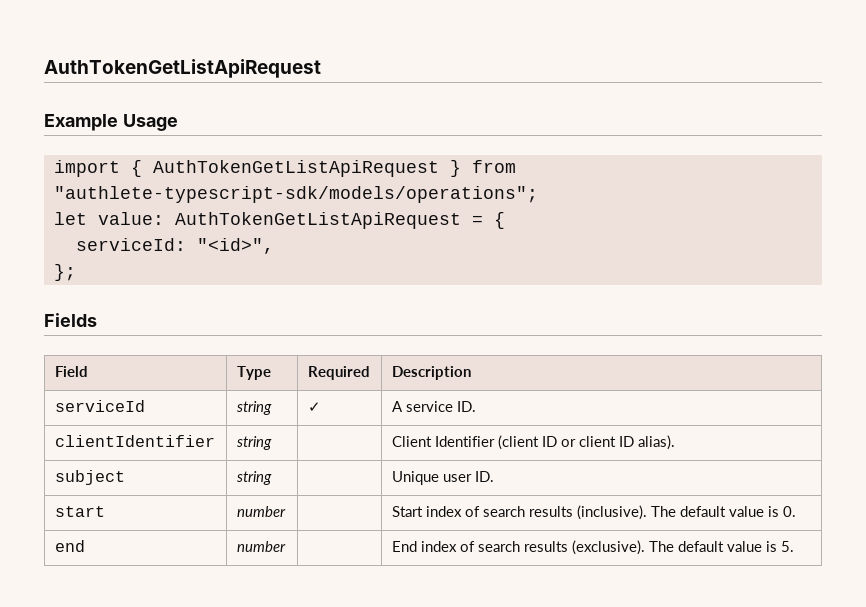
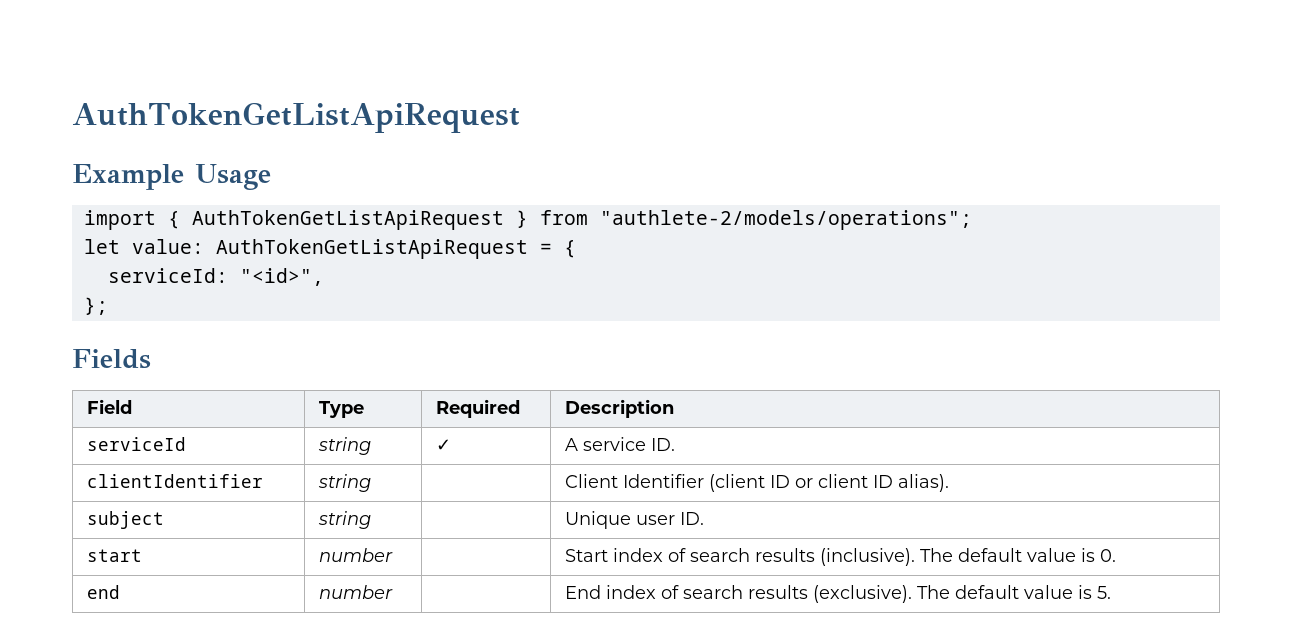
[53,186,538,203] "authlete-typescript-sdk/models/operations"; -> [600,210,972,230] "authlete-2/models/operations";

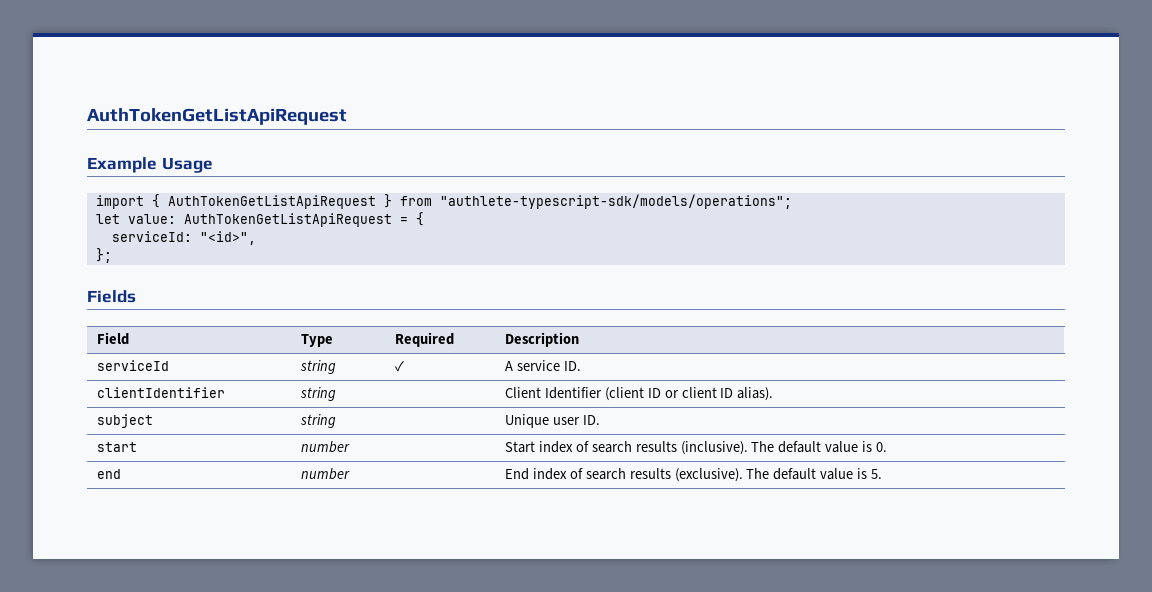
[600,210,972,230] "authlete-2/models/operations"; -> [439,194,792,209] "authlete-typescript-sdk/models/operations";

